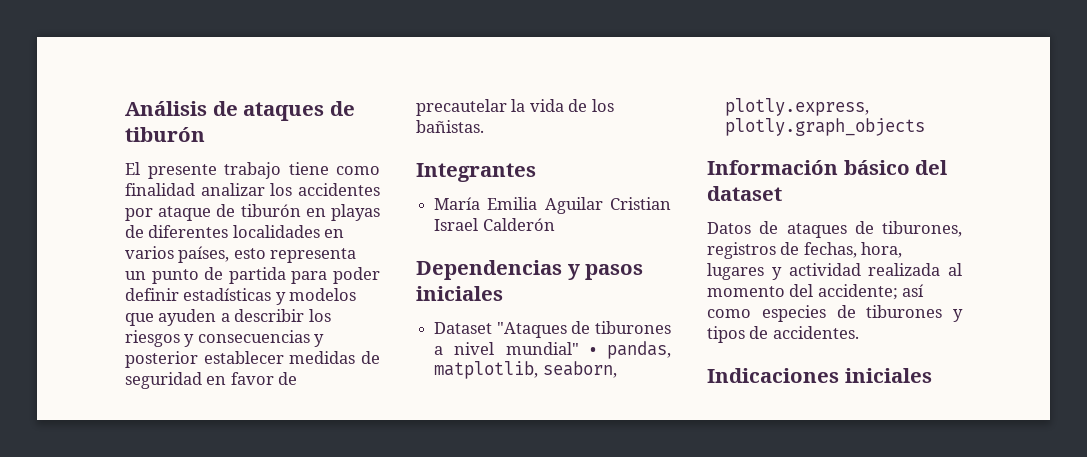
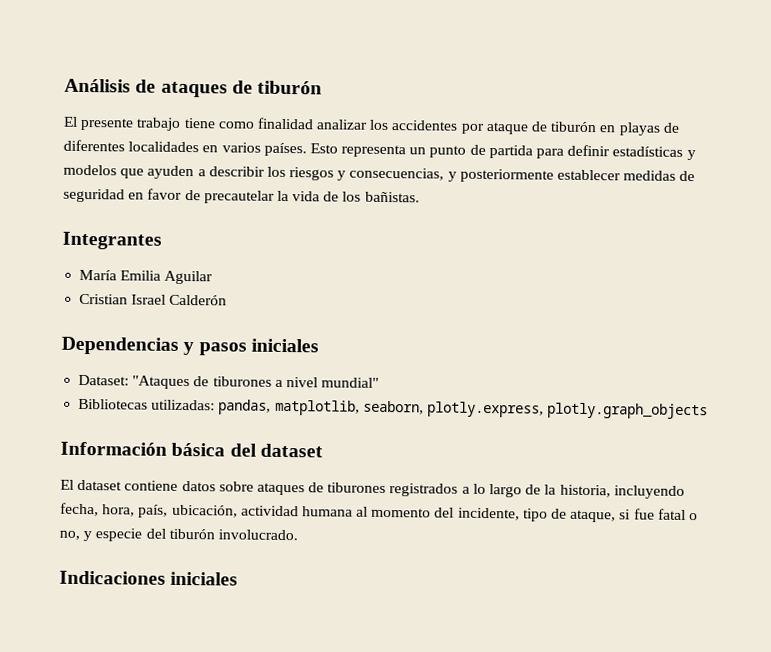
[178,246,266,263] países, esto -> [263,142,338,157] países. Esto
[333,267,380,284] poder -> (565, 153) none
[197,330,325,347] [125,351,198,368] consecuencias y posterior -> [349,167,554,183] consecuencias, y posteriormente
(603, 205) none -> (214, 277) //
[434,322,493,334] Dataset -> [78,374,130,386] Dataset:
[589,347,596,355] • -> [78,398,216,411] // Bibliotecas utilizadas:
[843,160,910,175] básico -> [171,442,226,457] básica
[707,221,962,238] [707,242,903,259] [707,263,962,280] [707,284,925,300] [707,305,963,322] [707,326,859,343] Datos de ataques de tiburones, registros de fechas, hora, lugares y actividad realizada al momento del accidente; así como especies de tiburones y tipos de accidentes. -> [60,479,685,499] [60,502,698,523] [59,528,298,542] El dataset contiene datos sobre ataques de tiburones registrados a lo largo de la historia, incluyendo fecha, hora, país, ubicación, actividad humana al momento del incidente, tipo de ataque, si fue fatal o no, y especie del tiburón involucrado.

